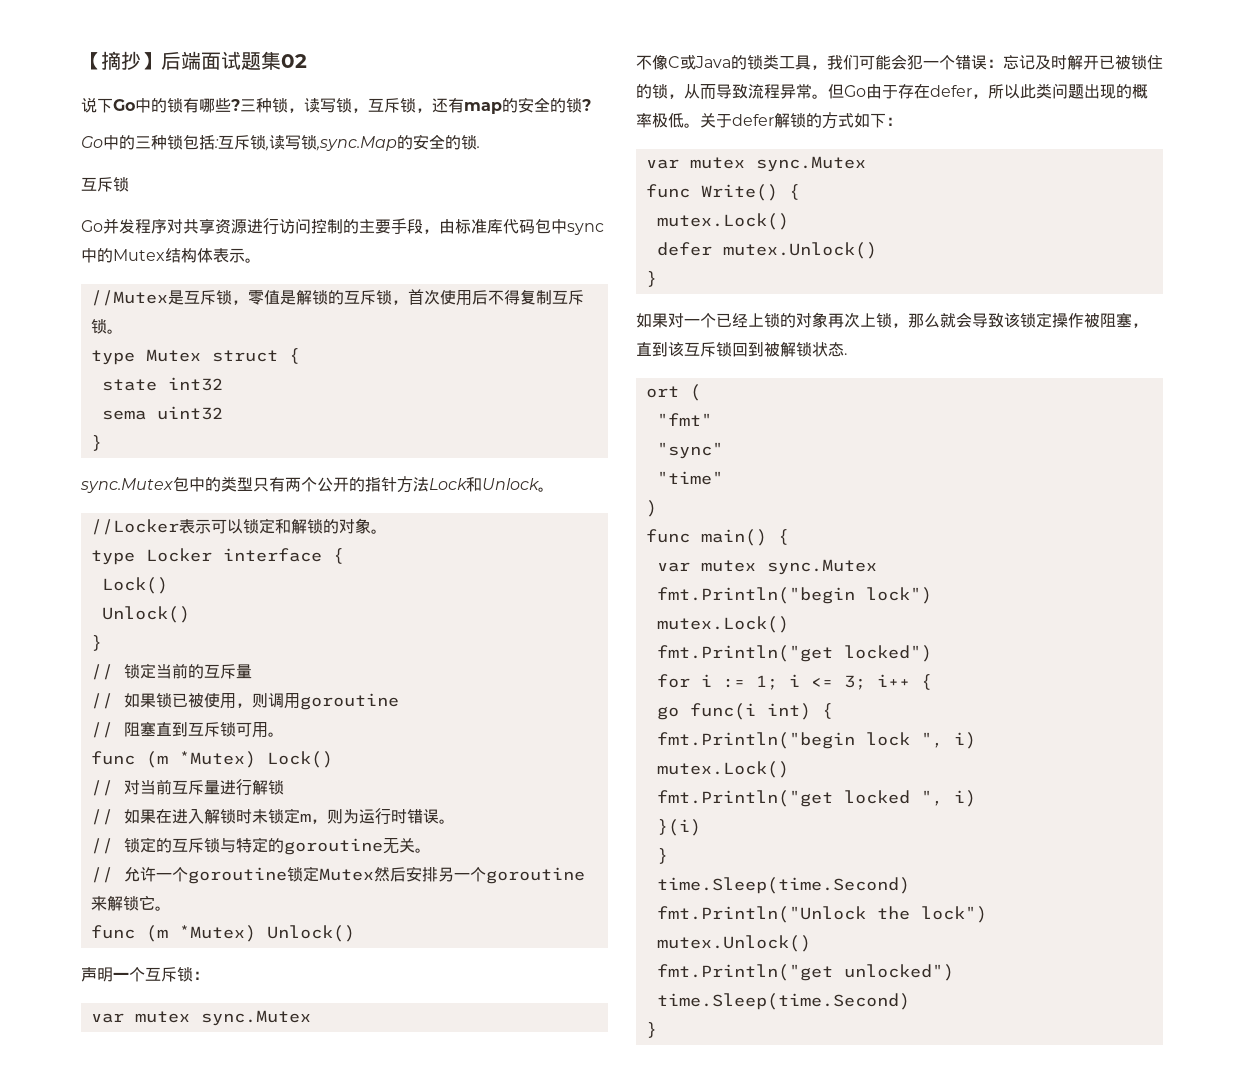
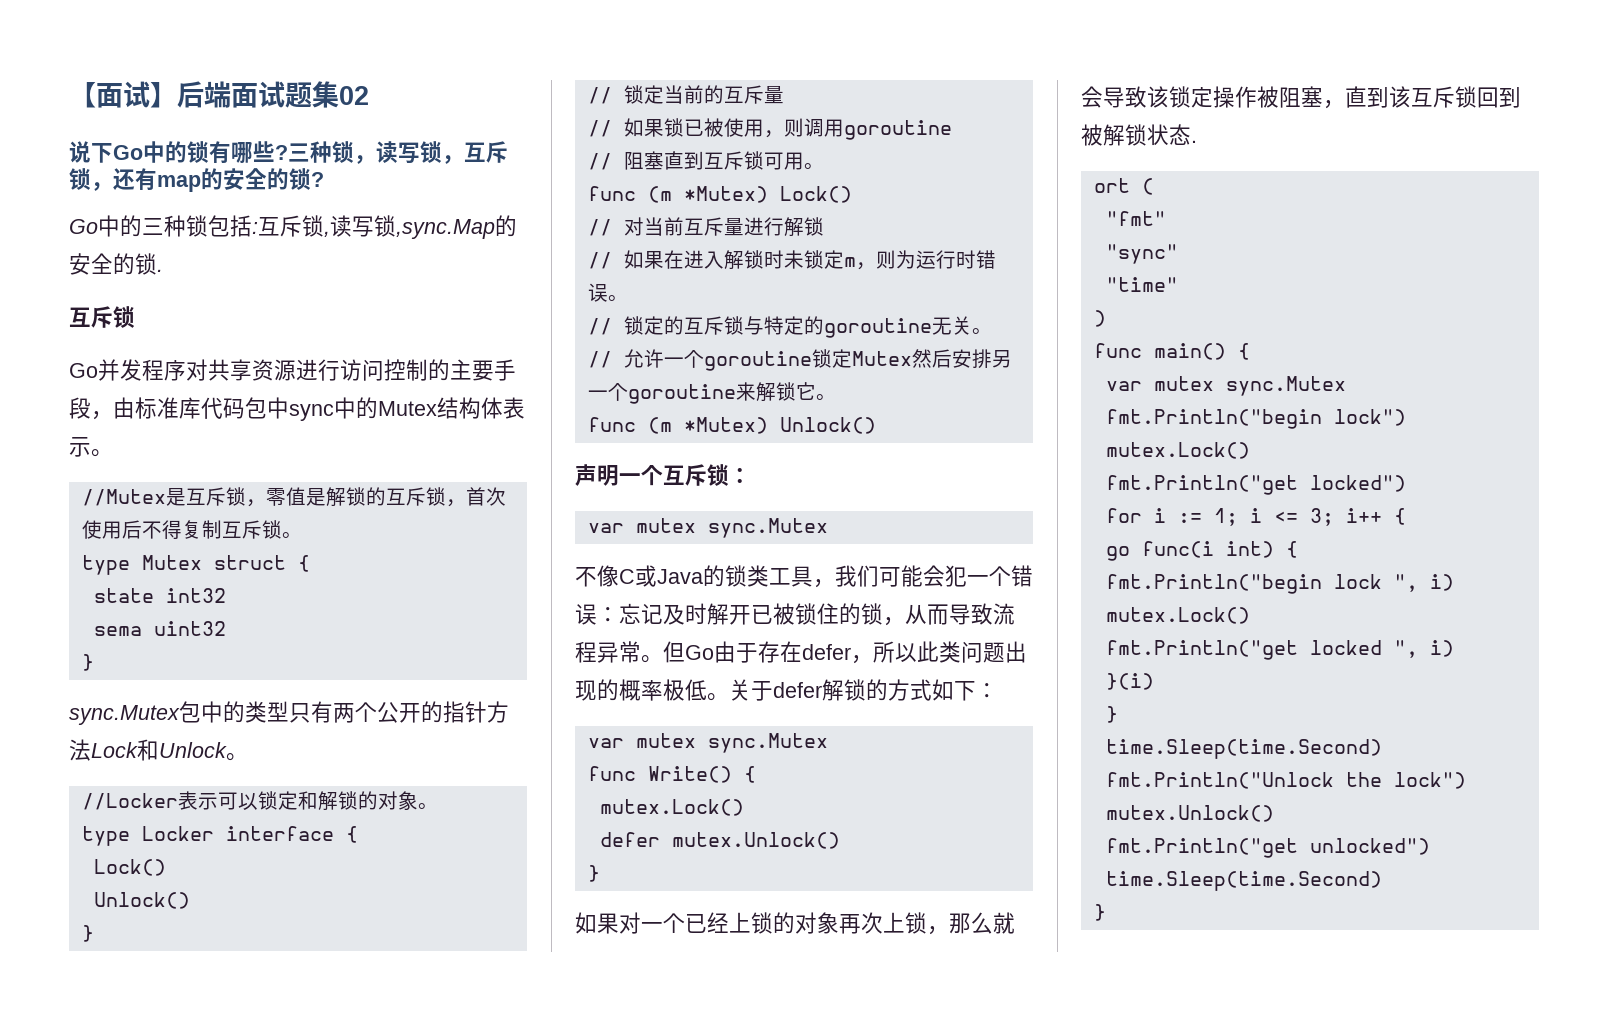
[101,51,141,70] 摘抄 -> [96,81,150,108] 面试

